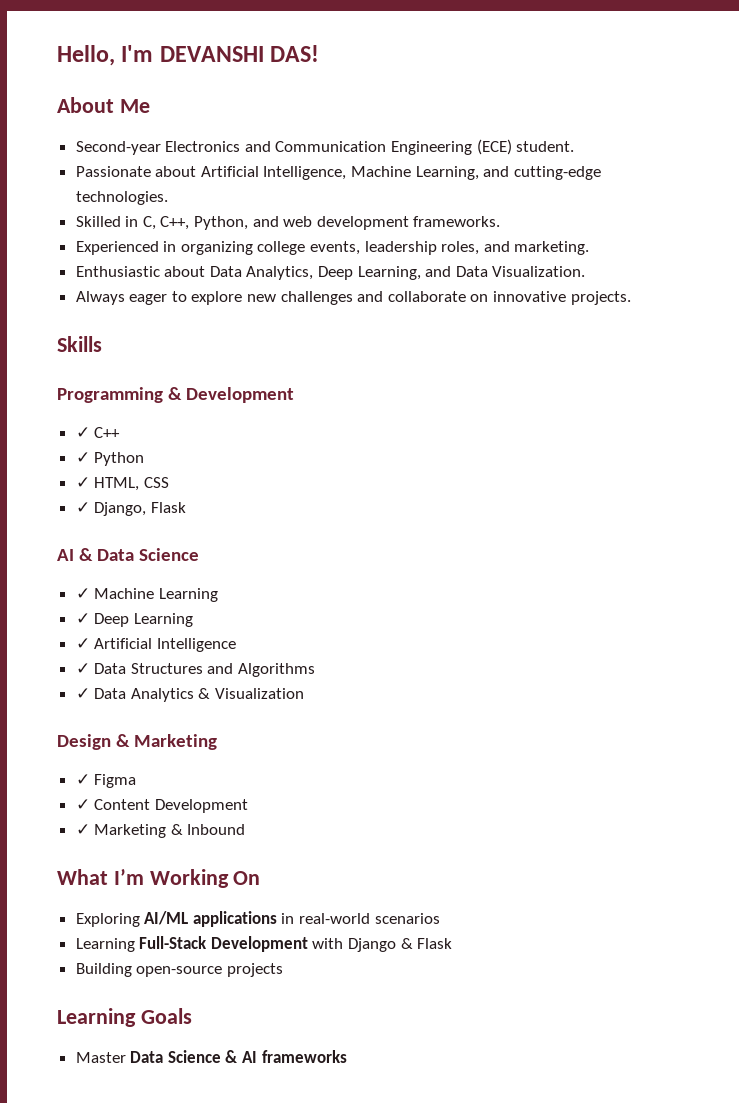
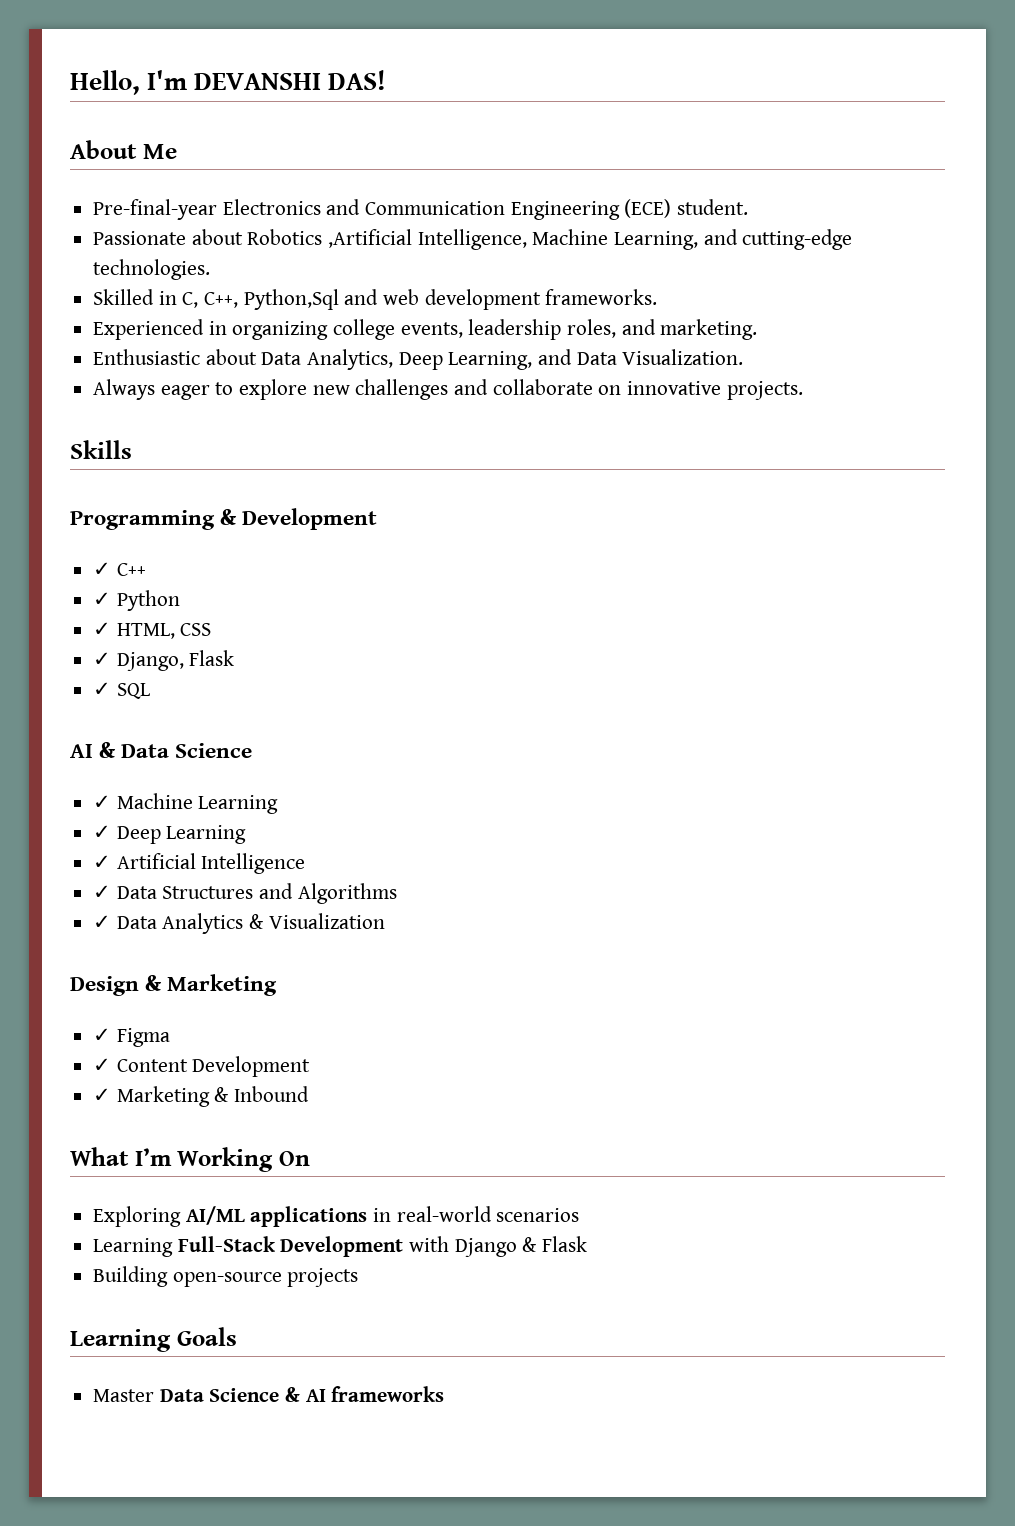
[75,141,161,155] Second-year -> [93,199,218,220] Pre-final-year
[200,166,259,177] Artificial -> [247,229,413,248] Robotics ,Artificial
[194,216,249,230] Python, -> [243,289,339,310] Python,Sql
(186, 507) none -> [93,682,150,699] // ✓ SQL

